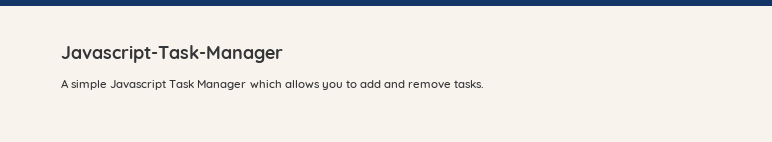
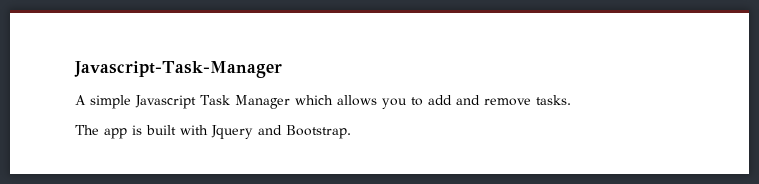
(485, 84) none -> [75,125,351,139] // The app is built with Jquery and Bootstrap.

